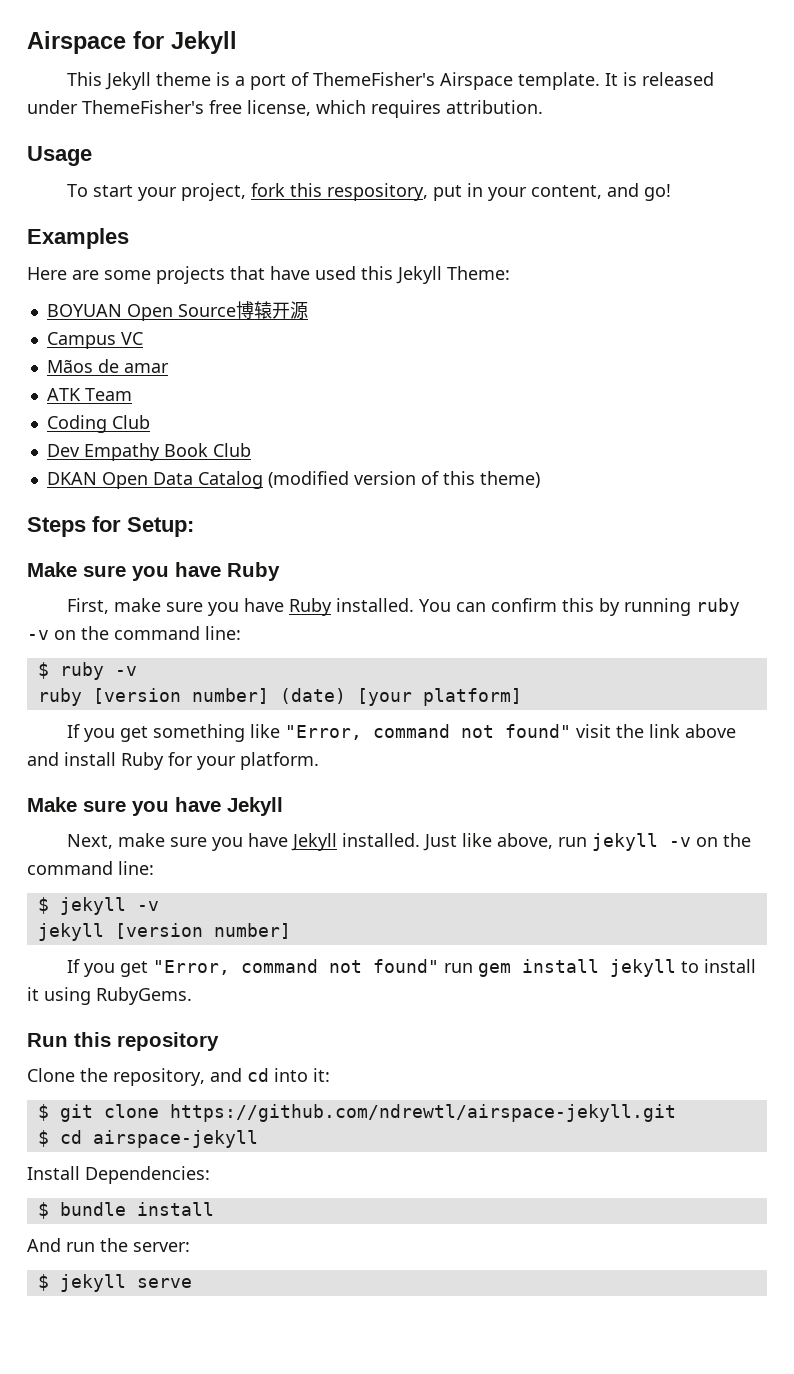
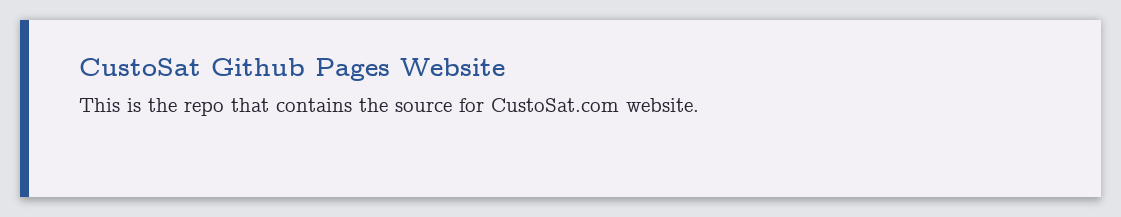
[27,31,237,54] [67,72,715,90] [27,100,543,118] [27,146,92,166] [67,183,672,201] [27,228,129,249] [27,266,510,284] [46,301,308,321] [46,332,143,349] [46,359,169,373] [46,388,132,401] [46,415,150,433] [46,443,251,461] [46,471,540,489] [27,516,194,537] [27,562,280,581] [67,598,741,616] [27,626,241,640] [37,662,137,680] [37,688,522,706] [67,724,737,742] [27,752,319,770] [27,797,283,816] [67,833,752,851] [27,861,154,875] [37,897,159,915] [37,923,291,941] [67,959,757,977] [27,987,192,1005] [27,1032,219,1051] [27,1068,330,1086] [37,1104,676,1122] [37,1130,258,1148] [27,1166,210,1184] [37,1202,214,1219] [27,1238,190,1252] [37,1274,192,1292] Airspace for Jekyll // This Jekyll theme is a port of ThemeFisher's Airspace template. It is released under ThemeFisher's free license, which requires attribution. // Usage // To start your project, fork this respository, put in your content, and go! // Examples // Here are some projects that have used this Jekyll Theme: // BOYUAN Open Source博辕开源 // Campus VC // Mãos de amar // ATK Team // Coding Club // Dev Empathy Book Club // DKAN Open Data Catalog (modified version of this theme) // Steps for Setup: // Make sure you have Ruby // First, make sure you have Ruby installed. You can confirm this by running ruby -v on the command line: // $ ruby -v // ruby [version number] (date) [your platform] // If you get something like "Error, command not found" visit the link above and install Ruby for your platform. // Make sure you have Jekyll // Next, make sure you have Jekyll installed. Just like above, run jekyll -v on the command line: // $ jekyll -v // jekyll [version number] // If you get "Error, command not found" run gem install jekyll to install it using RubyGems. // Run this repository // Clone the repository, and cd into it: // $ git clone https://github.com/ndrewtl/airspace-jekyll.git // $ cd airspace-jekyll // Install Dependencies: // $ bundle install // And run the server: // $ jekyll serve -> [79,58,505,81] [79,98,699,116] CustoSat Github Pages Website // This is the repo that contains the source for CustoSat.com website.

